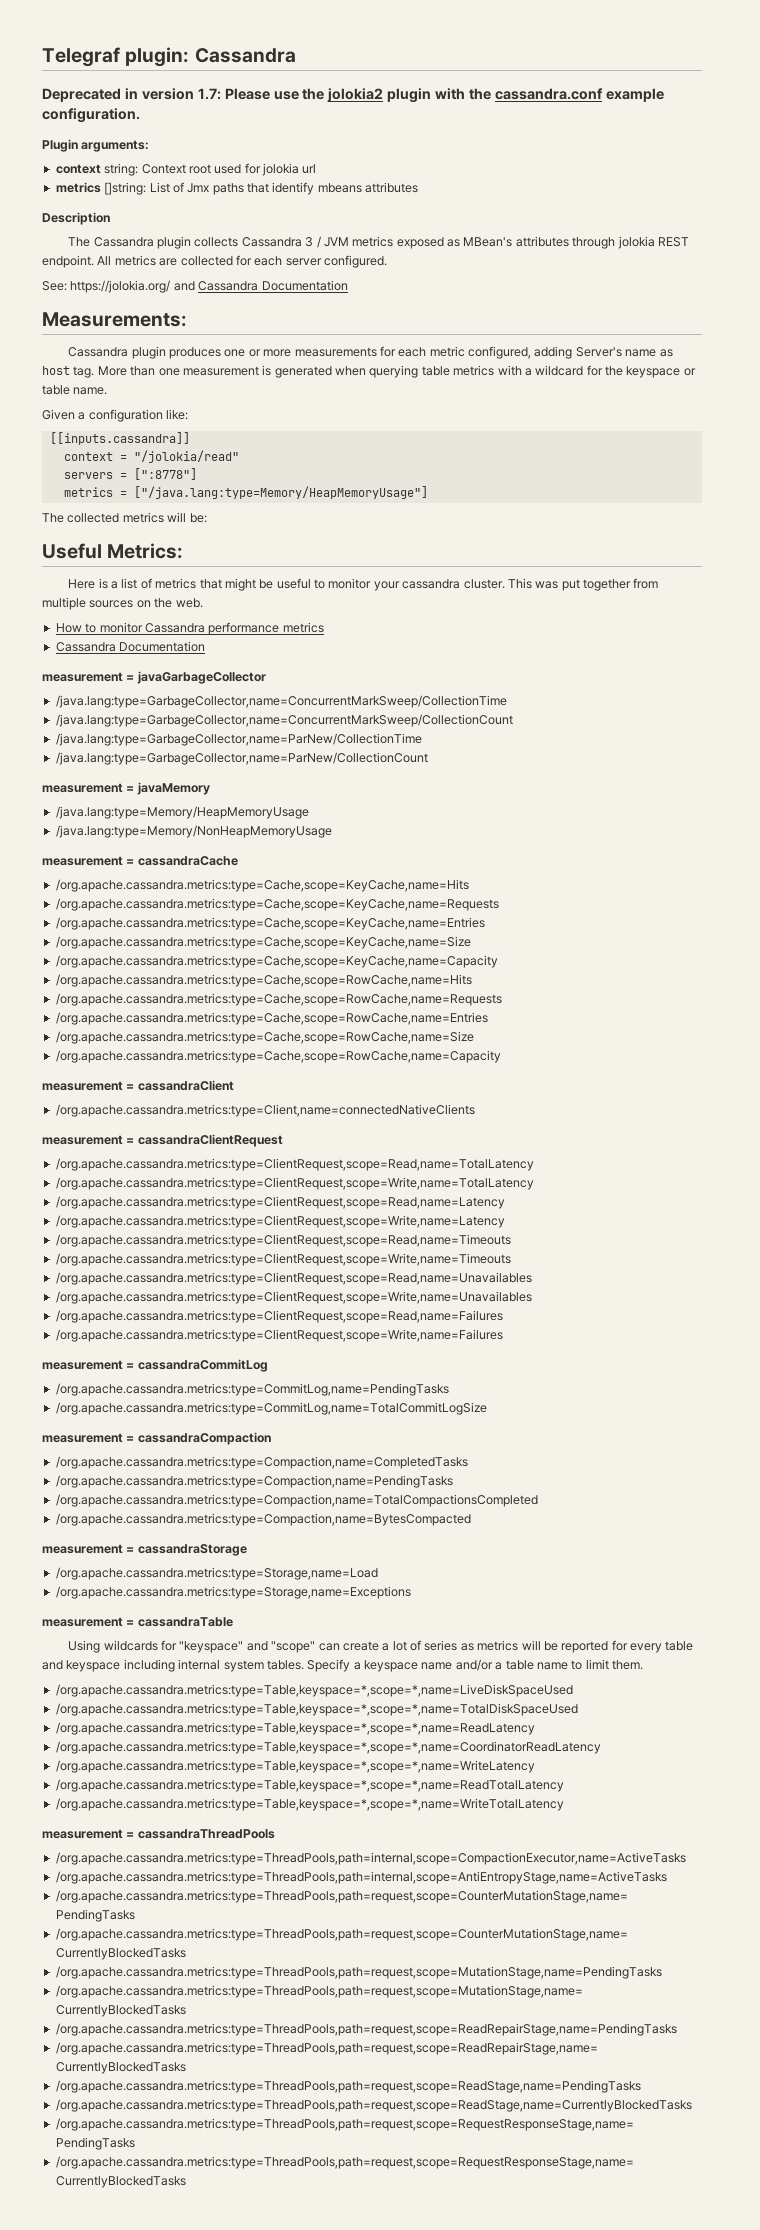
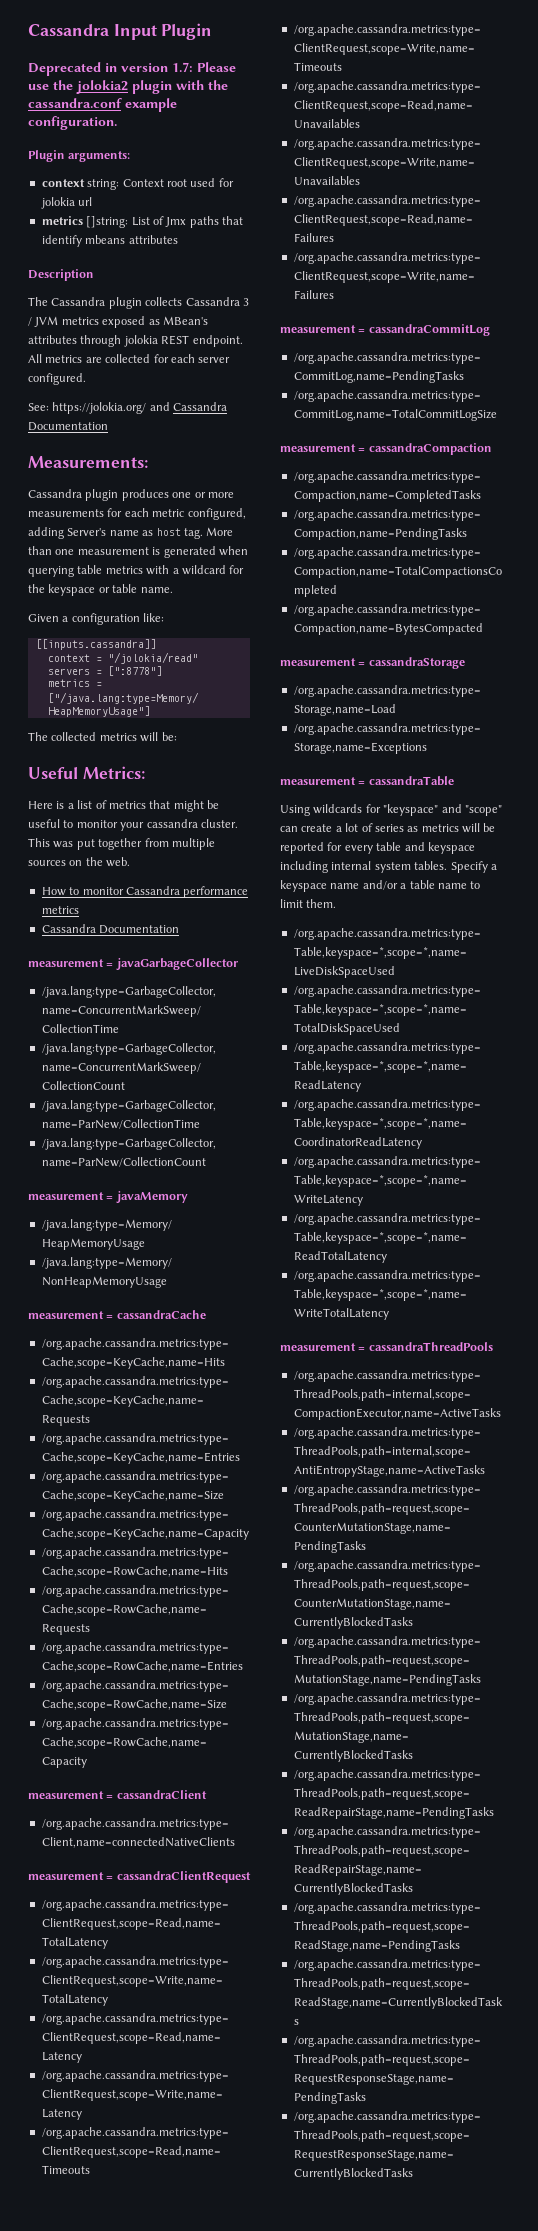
[42,47,296,67] Telegraf plugin: Cassandra -> [28,23,213,40] Cassandra Input Plugin

